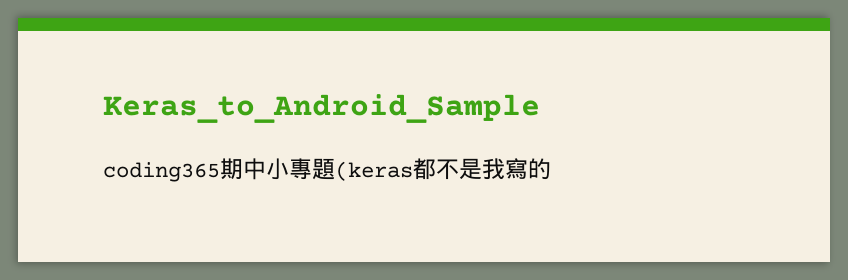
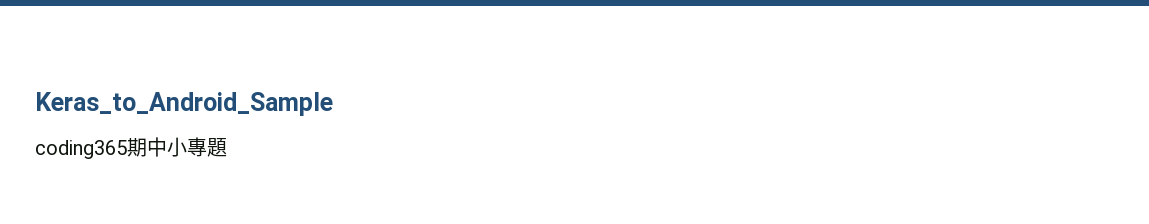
[335,158,551,181] (keras都不是我寫的 -> (227, 147) none

